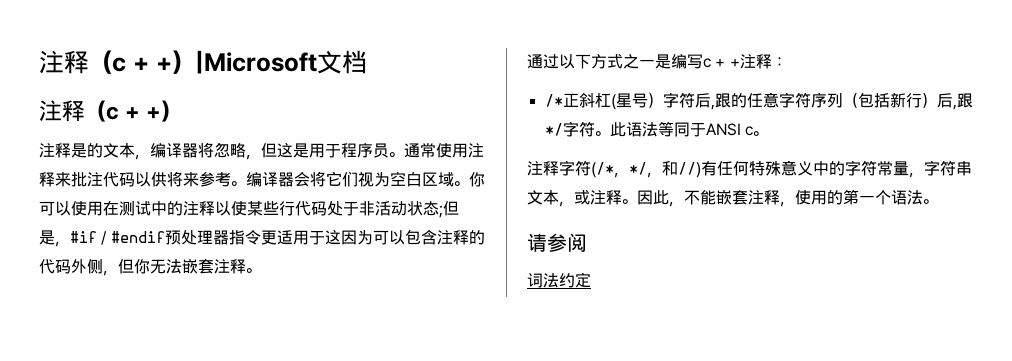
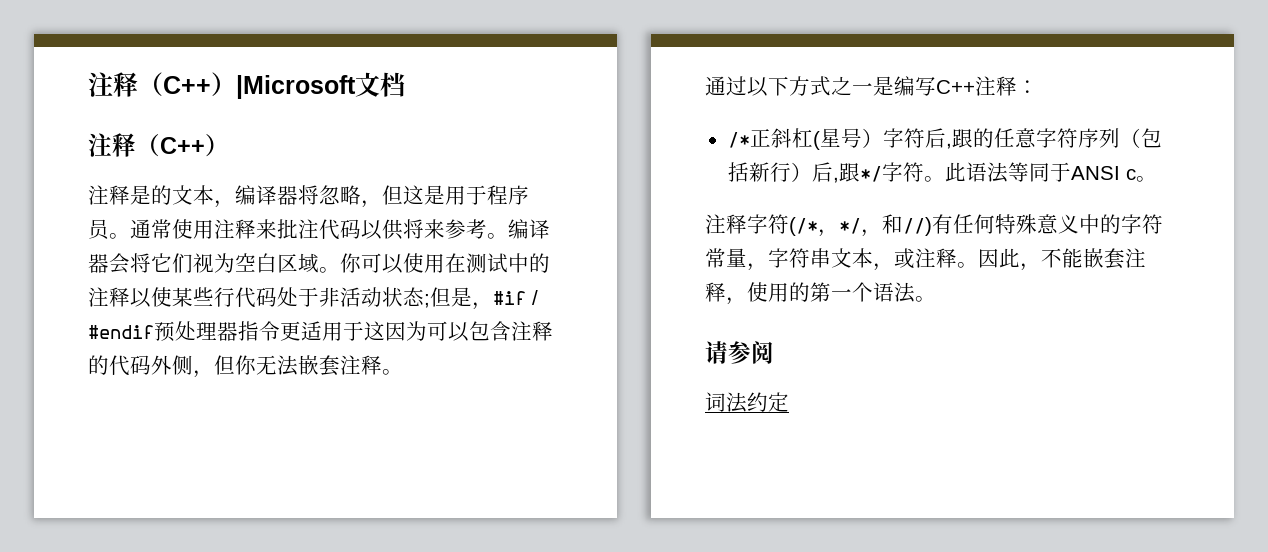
[39,50,172,74] 注释（c + + -> [88,72,211,97] 注释（C++
[106,106,162,120] c + + -> [160,137,205,154] C++
[703,58,740,68] c + + -> [936,80,975,94] C++

